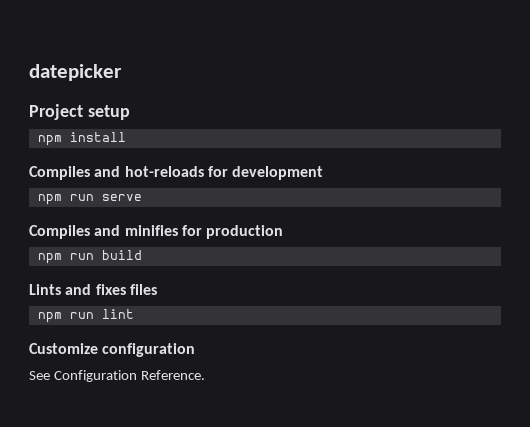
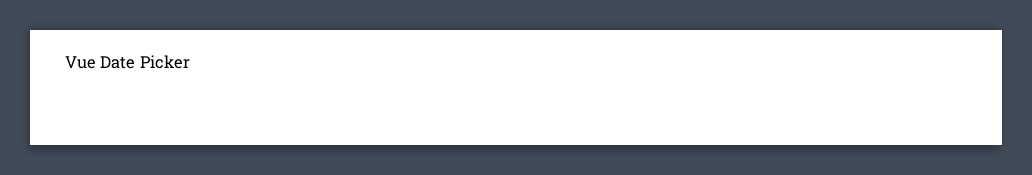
[29,64,122,81] [29,104,130,120] [37,132,126,146] [29,166,324,180] [37,194,142,205] [29,225,284,239] [37,250,142,264] [29,284,157,295] [37,309,134,323] [29,343,196,357] [29,370,205,382] datepicker // Project setup // npm install // Compiles and hot-reloads for development // npm run serve // Compiles and minifies for production // npm run build // Lints and fixes files // npm run lint // Customize configuration // See Configuration Reference. -> [65,55,190,69] Vue Date Picker

